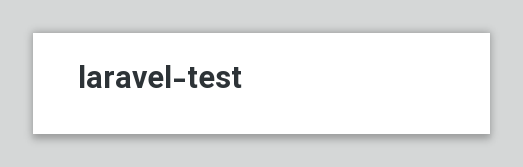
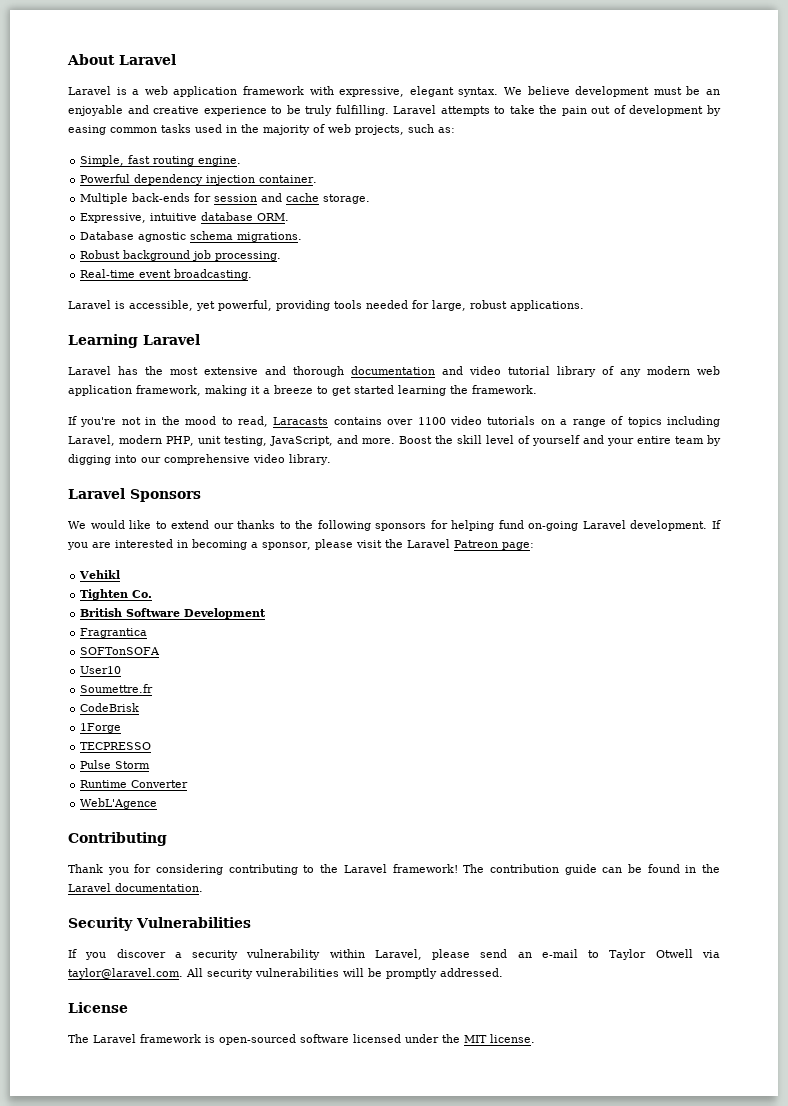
[78,65,242,88] laravel-test -> [67,54,176,65] [68,86,721,97] [68,105,721,116] [68,124,455,135] [80,155,242,166] [80,174,318,185] [80,193,371,204] [80,212,290,223] [80,231,303,242] [80,250,282,261] [80,269,253,280] [68,300,584,311] [68,334,200,348] [68,366,720,377] [68,385,537,396] [68,416,721,427] [68,435,721,446] [68,454,331,465] [68,488,201,502] [68,520,721,531] [67,539,534,550] [79,570,121,579] [80,589,153,600] [80,608,267,619] [80,628,148,638] [80,647,161,655] [80,666,122,674] [80,684,154,693] [80,703,140,712] [80,723,122,733] [80,742,152,750] [80,760,151,769] [80,780,189,788] [80,798,158,809] [68,832,167,846] [68,864,720,875] [68,883,203,892] [68,917,251,931] [68,949,720,960] [68,968,503,979] [68,1002,128,1013] [68,1034,535,1045] About Laravel // Laravel is a web application framework with expressive, elegant syntax. We believe development must be an enjoyable and creative experience to be truly fulfilling. Laravel attempts to take the pain out of development by easing common tasks used in the majority of web projects, such as: // Simple, fast routing engine. // Powerful dependency injection container. // Multiple back-ends for session and cache storage. // Expressive, intuitive database ORM. // Database agnostic schema migrations. // Robust background job processing. // Real-time event broadcasting. // Laravel is accessible, yet powerful, providing tools needed for large, robust applications. // Learning Laravel // Laravel has the most extensive and thorough documentation and video tutorial library of any modern web application framework, making it a breeze to get started learning the framework. // If you're not in the mood to read, Laracasts contains over 1100 video tutorials on a range of topics including Laravel, modern PHP, unit testing, JavaScript, and more. Boost the skill level of yourself and your entire team by digging into our comprehensive video library. // Laravel Sponsors // We would like to extend our thanks to the following sponsors for helping fund on-going Laravel development. If you are interested in becoming a sponsor, please visit the Laravel Patreon page: // Vehikl // Tighten Co. // British Software Development // Fragrantica // SOFTonSOFA // User10 // Soumettre.fr // CodeBrisk // 1Forge // TECPRESSO // Pulse Storm // Runtime Converter // WebL'Agence // Contributing // Thank you for considering contributing to the Laravel framework! The contribution guide can be found in the Laravel documentation. // Security Vulnerabilities // If you discover a security vulnerability within Laravel, please send an e-mail to Taylor Otwell via taylor@laravel.com. All security vulnerabilities will be promptly addressed. // License // The Laravel framework is open-sourced software licensed under the MIT license.

